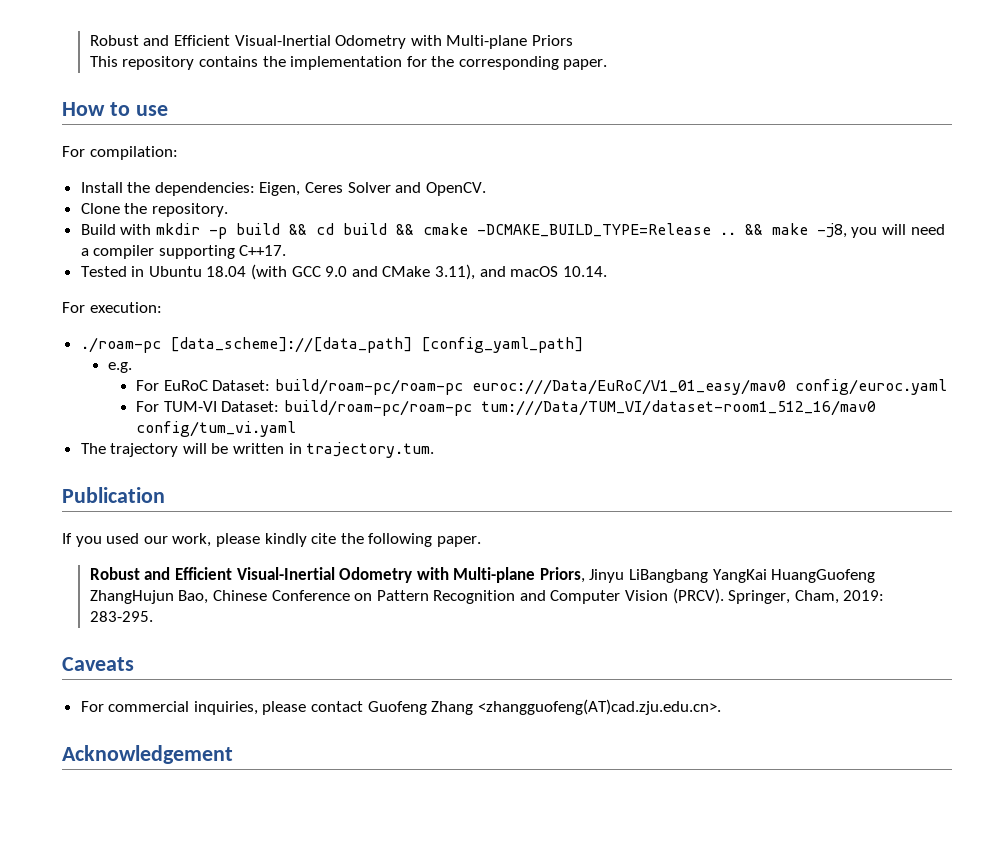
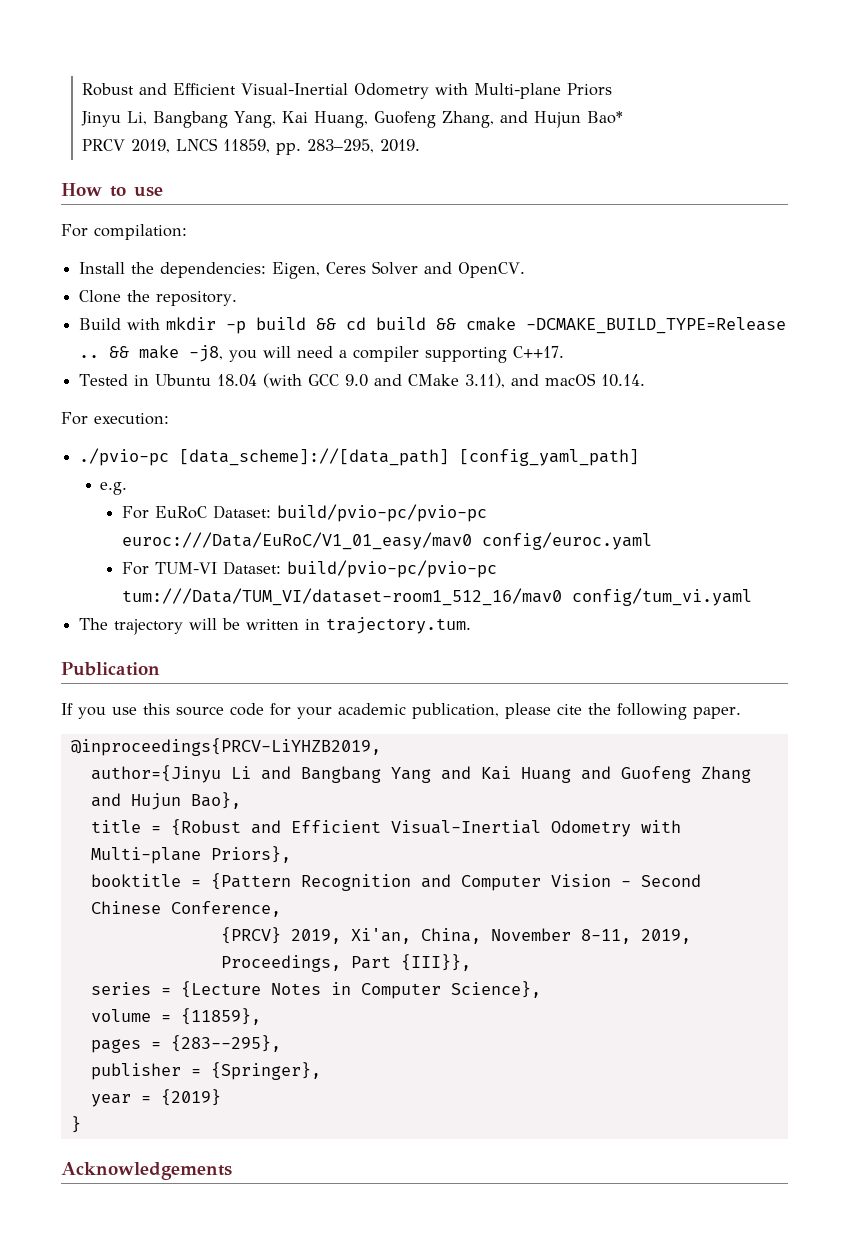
[89,56,608,70] This repository contains the implementation for the corresponding paper. -> [81,111,624,128] [82,138,421,155] Jinyu Li, Bangbang Yang, Kai Huang, Guofeng Zhang, and Hujun Bao* // PRCV 2019, LNCS 11859, pp. 283–295, 2019.
[80,337,161,353] ./roam-pc -> [79,448,170,466] ./pvio-pc
[274,379,463,395] build/roam-pc/roam-pc -> [276,504,487,522] build/pvio-pc/pvio-pc
[283,400,472,416] build/roam-pc/roam-pc -> [286,560,497,578] build/pvio-pc/pvio-pc
[106,533,481,547] [89,567,876,583] [89,588,885,604] [89,611,153,622] [62,657,134,671] [80,699,721,715] [62,745,233,764] used our work, please kindly cite the following paper. // Robust and Efficient Visual-Inertial Odometry with Multi-plane Priors, Jinyu LiBangbang YangKai HuangGuofeng ZhangHujun Bao, Chinese Conference on Pattern Recognition and Computer Vision (PRCV). Springer, Cham, 2019: 283-295. // Caveats // For commercial inquiries, please contact Guofeng Zhang <zhangguofeng(AT)cad.zju.edu.cn>. // Acknowledgement -> [112,703,741,720] [70,738,381,756] [90,765,751,783] [90,792,241,810] [90,819,681,837] [90,846,291,864] [90,873,701,891] [90,901,281,917] [220,927,691,944] [220,954,471,972] [90,981,541,999] [90,1008,261,1025] [90,1035,281,1053] [90,1062,321,1080] [90,1089,221,1107] [70,1116,81,1133] [61,1162,232,1180] use this source code for your academic publication, please cite the following paper. // @inproceedings{PRCV-LiYHZB2019, // author={Jinyu Li and Bangbang Yang and Kai Huang and Guofeng Zhang and Hujun Bao}, // title = {Robust and Efficient Visual-Inertial Odometry with Multi-plane Priors}, // booktitle = {Pattern Recognition and Computer Vision - Second Chinese Conference, // {PRCV} 2019, Xi'an, China, November 8-11, 2019, Proceedings, Part {III}}, // series = {Lecture Notes in Computer Science}, // volume = {11859}, // pages = {283--295}, // publisher = {Springer}, // year = {2019} // } // Acknowledgements

